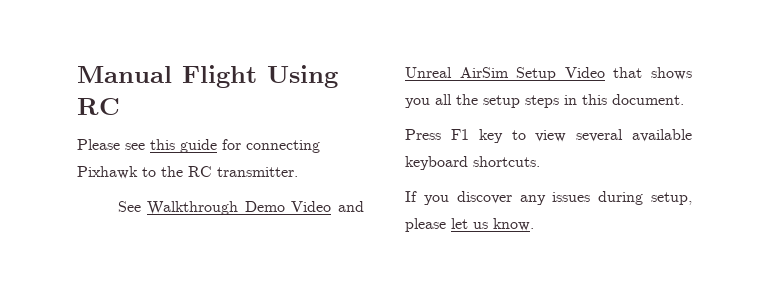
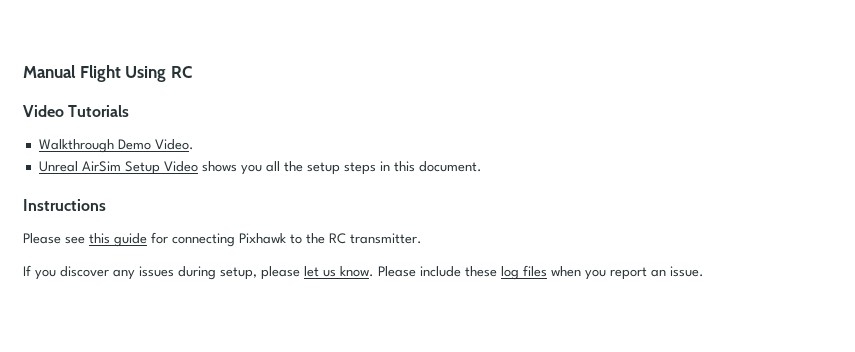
(120, 106) none -> [23,105,130,117] [38,139,194,153] [38,161,482,175] [23,199,106,211] // Video Tutorials // Walkthrough Demo Video. // Unreal AirSim Setup Video shows you all the setup steps in this document. // Instructions
[117,201,364,215] [405,67,692,81] [405,94,684,108] [405,129,692,143] [405,156,540,170] // See Walkthrough Demo Video and Unreal AirSim Setup Video that shows you all the setup steps in this document. // Press F1 key to view several available keyboard shortcuts. -> (422, 238) none
(534, 224) none -> [378,265,704,280] Please include these log files when you report an issue.

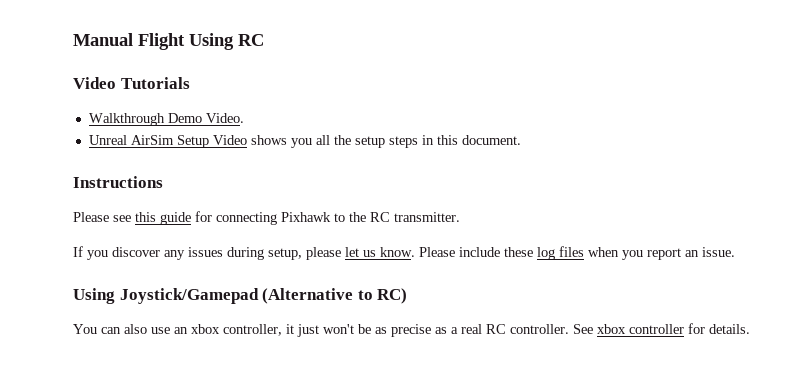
(704, 271) none -> [73,288,408,304] [73,323,750,337] // Using Joystick/Gamepad (Alternative to RC) // You can also use an xbox controller, it just won't be as precise as a real RC controller. See xbox controller for details.

